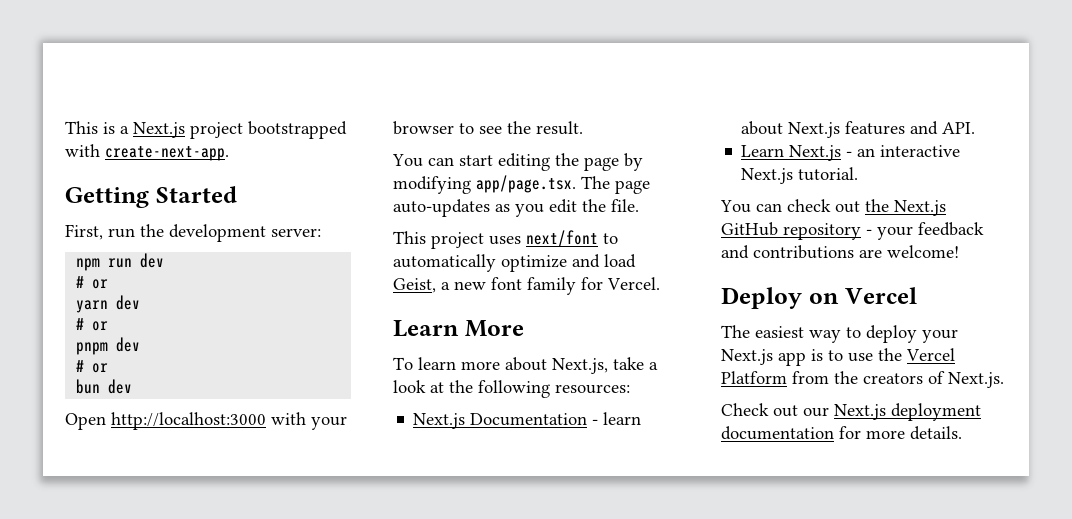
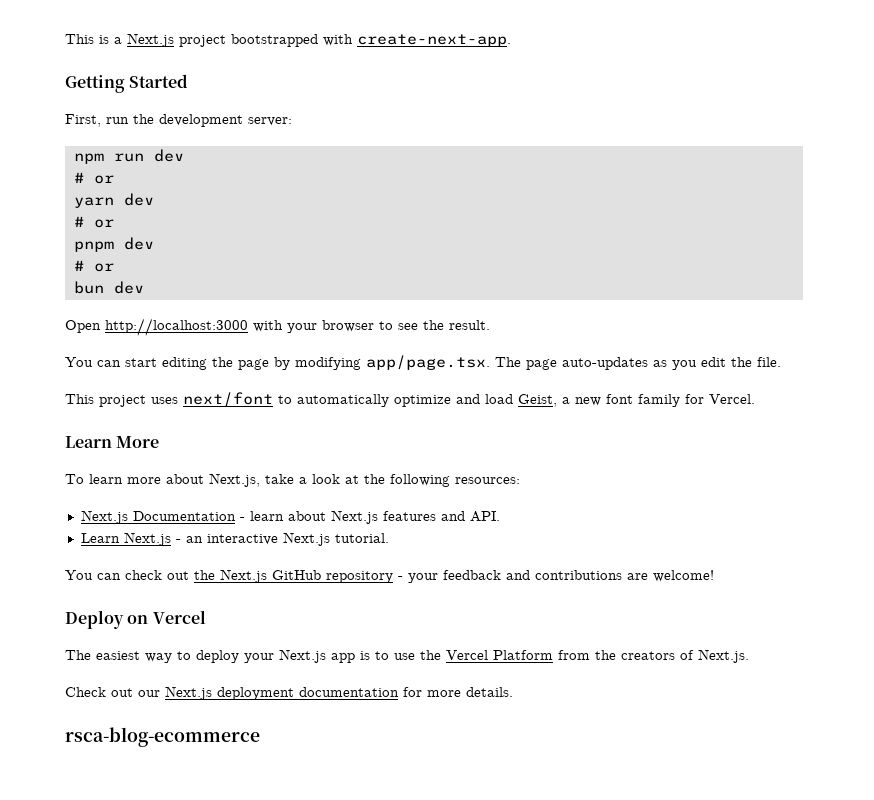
(962, 433) none -> [65,727,260,747] // rsca-blog-ecommerce

